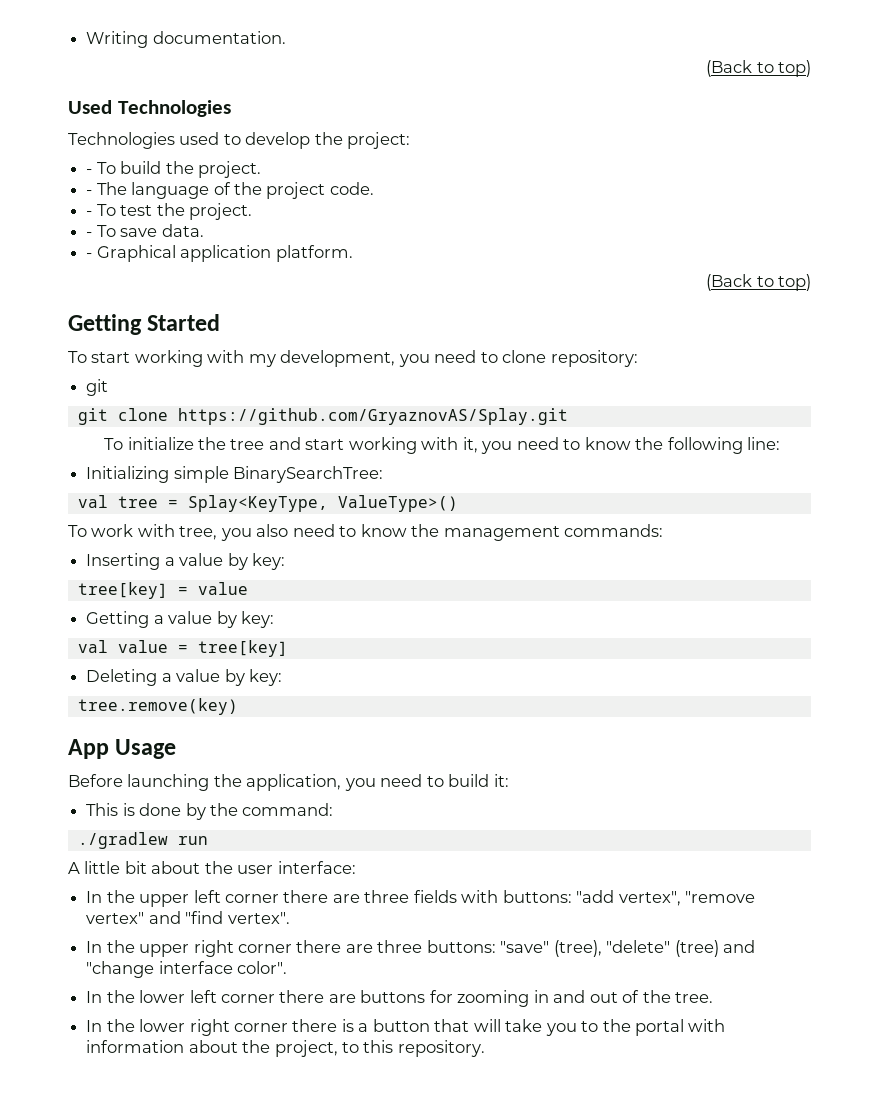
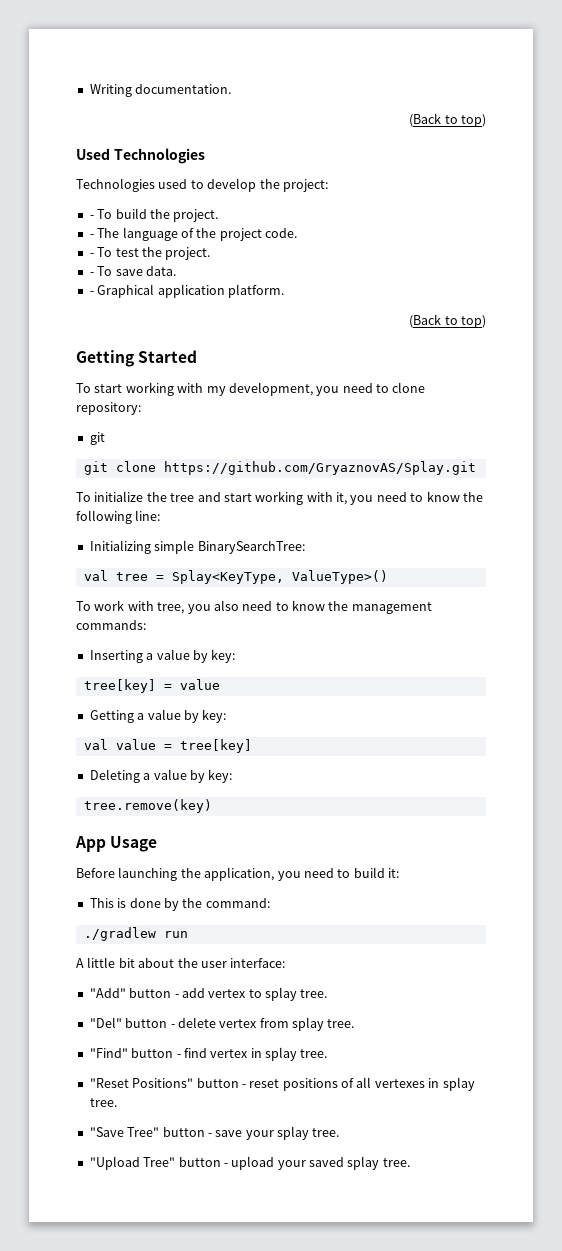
[86,890,756,907] [86,911,290,924] [86,940,756,957] [86,961,288,978] [86,990,713,1007] [86,1019,726,1036] [86,1040,485,1057] In the upper left corner there are three fields with buttons: "add vertex", "remove vertex" and "find vertex". // In the upper right corner there are three buttons: "save" (tree), "delete" (tree) and "change interface color". // In the lower left corner there are buttons for zooming in and out of the tree. // In the lower right corner there is a button that will take you to the portal with information about the project, to this repository. -> [89,987,328,1001] [89,1017,355,1031] [89,1047,328,1061] [89,1077,475,1091] [89,1098,117,1107] [89,1126,340,1140] [89,1156,410,1170] "Add" button - add vertex to splay tree. // "Del" button - delete vertex from splay tree. // "Find" button - find vertex in splay tree. // "Reset Positions" button - reset positions of all vertexes in splay tree. // "Save Tree" button - save your splay tree. // "Upload Tree" button - upload your saved splay tree.

